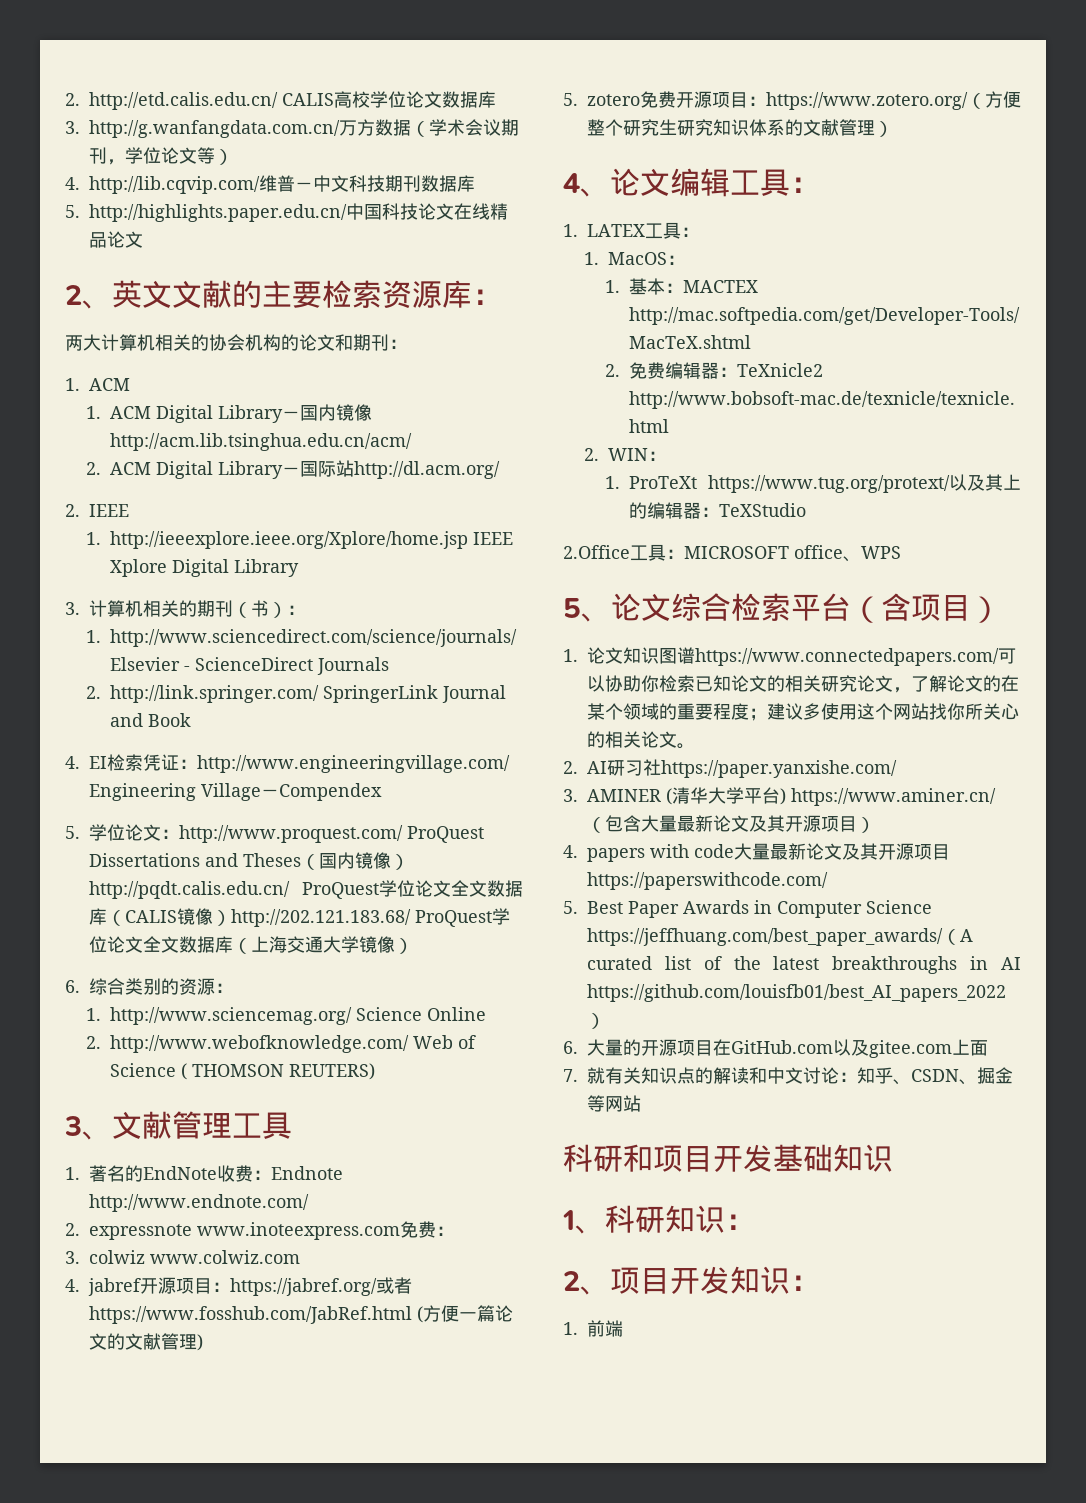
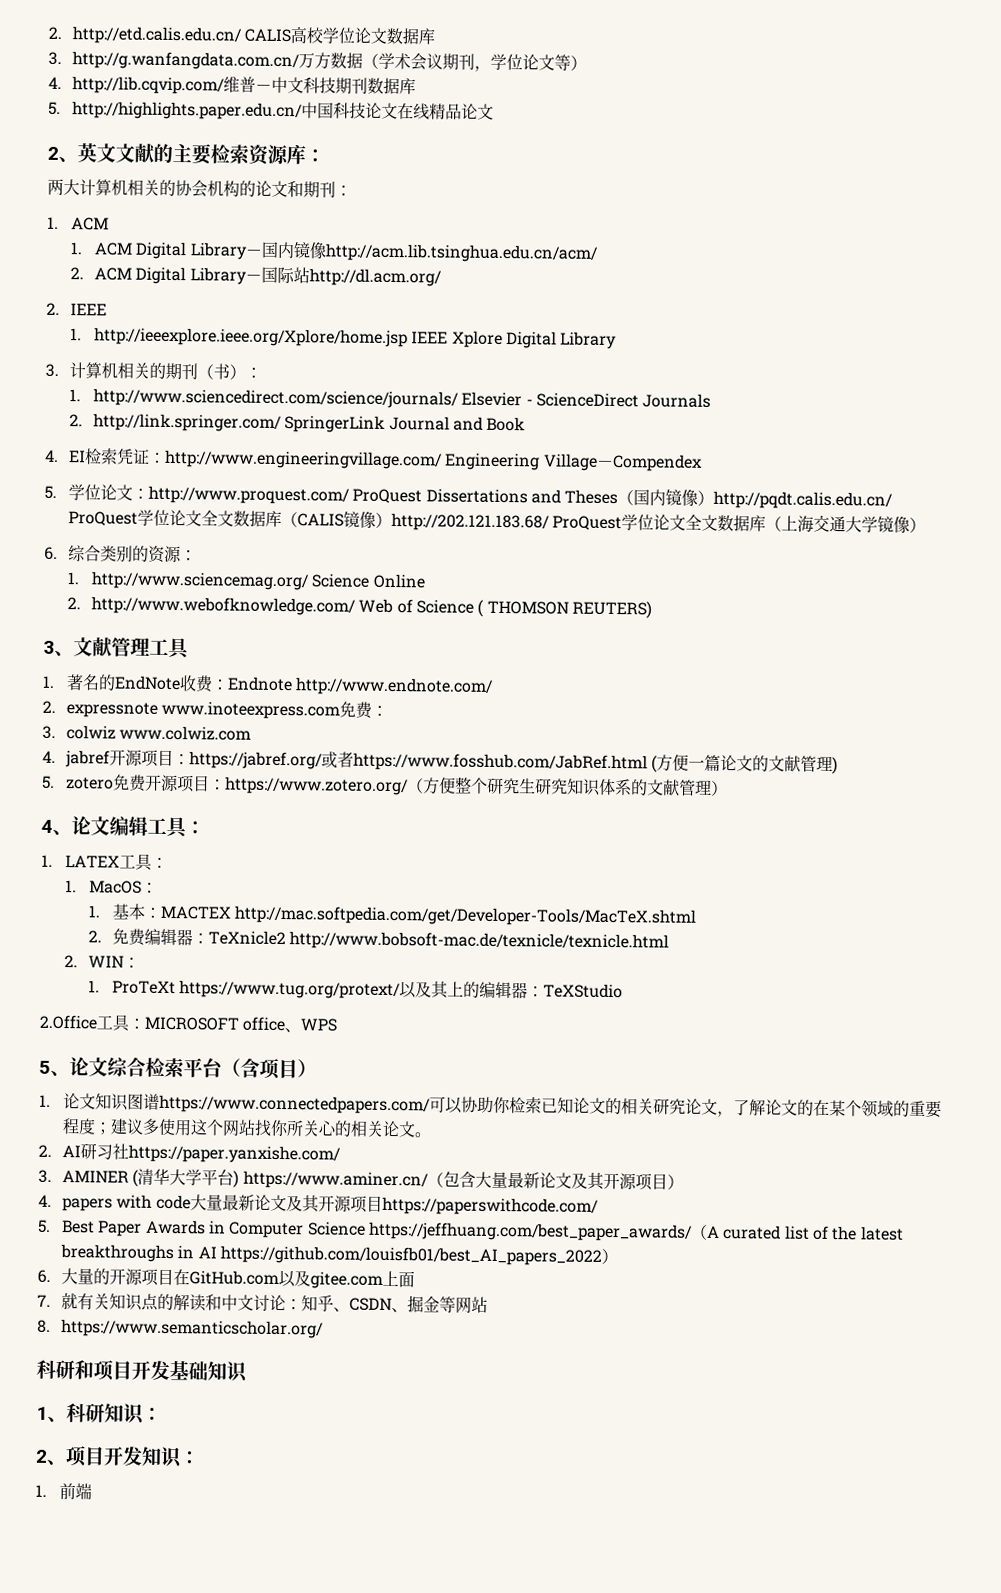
(641, 1103) none -> [37,1319,324,1339] // 8. https://www.semanticscholar.org/

